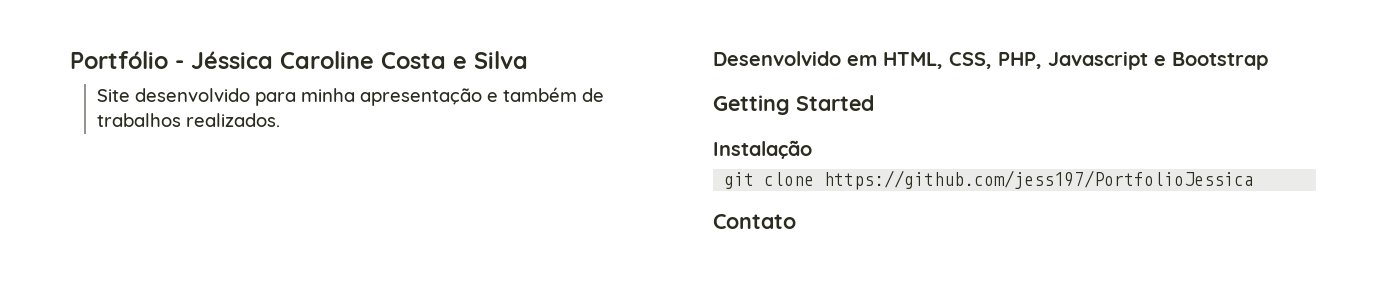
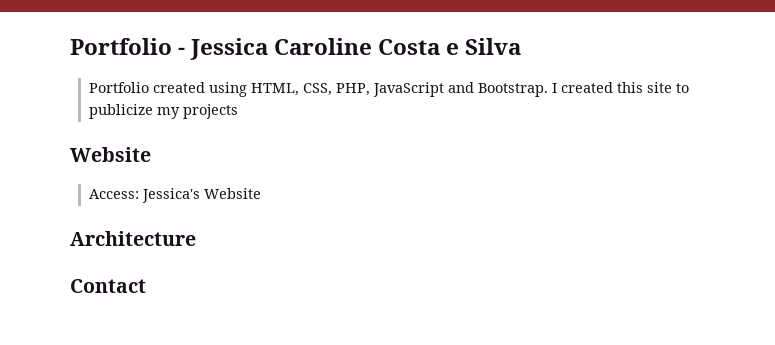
[70,51,273,69] Portfólio - Jéssica -> [70,38,269,60] Portfolio - Jessica
[96,87,604,106] [96,113,280,127] [713,51,1268,70] [713,95,874,115] [713,140,812,159] [724,170,1255,190] [713,214,796,229] Site desenvolvido para minha apresentação e também de trabalhos realizados. // Desenvolvido em HTML, CSS, PHP, Javascript e Bootstrap // Getting Started // Instalação // git clone https://github.com/jess197/PortfolioJessica // Contato -> [88,82,689,97] [88,104,238,119] [70,147,151,162] [88,188,261,203] [70,231,196,246] [70,279,146,293] Portfolio created using HTML, CSS, PHP, JavaScript and Bootstrap. I created this site to publicize my projects // Website // Access: Jessica's Website // Architecture // Contact

